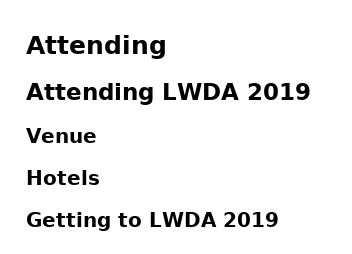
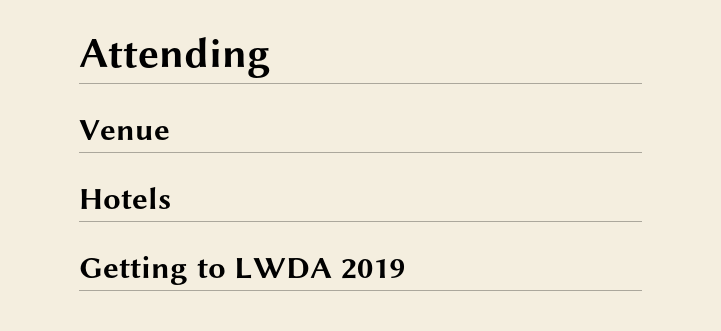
[26,35,167,59] [26,83,311,105] Attending // Attending LWDA 2019 -> [79,37,271,78] Attending

